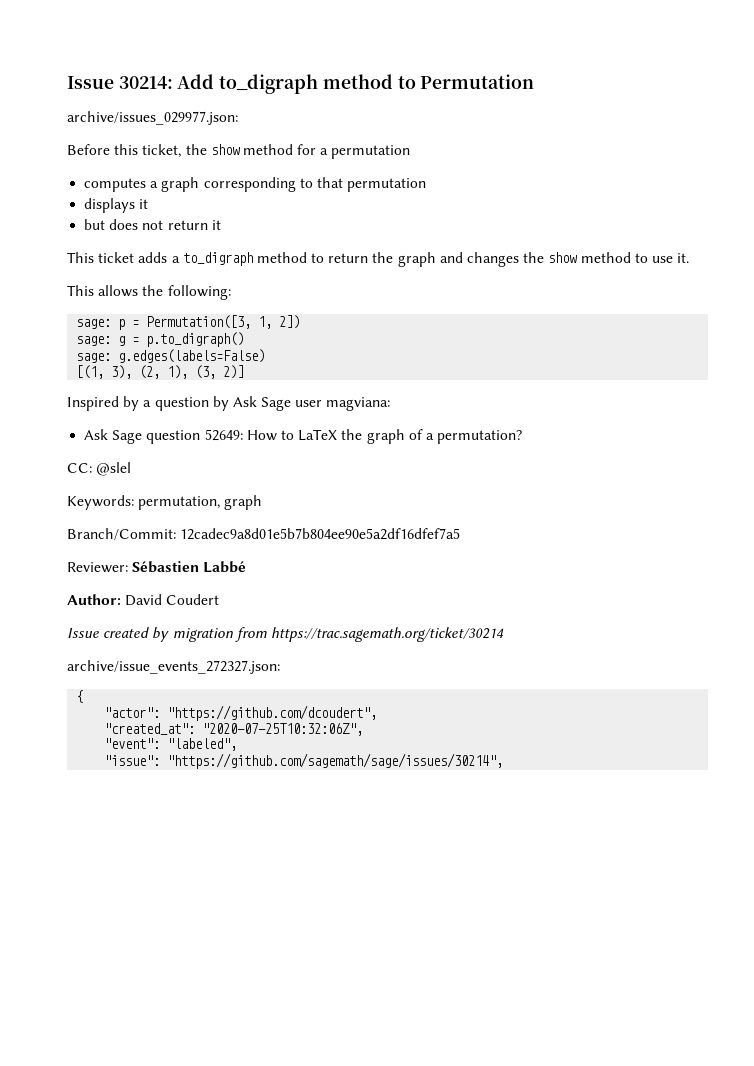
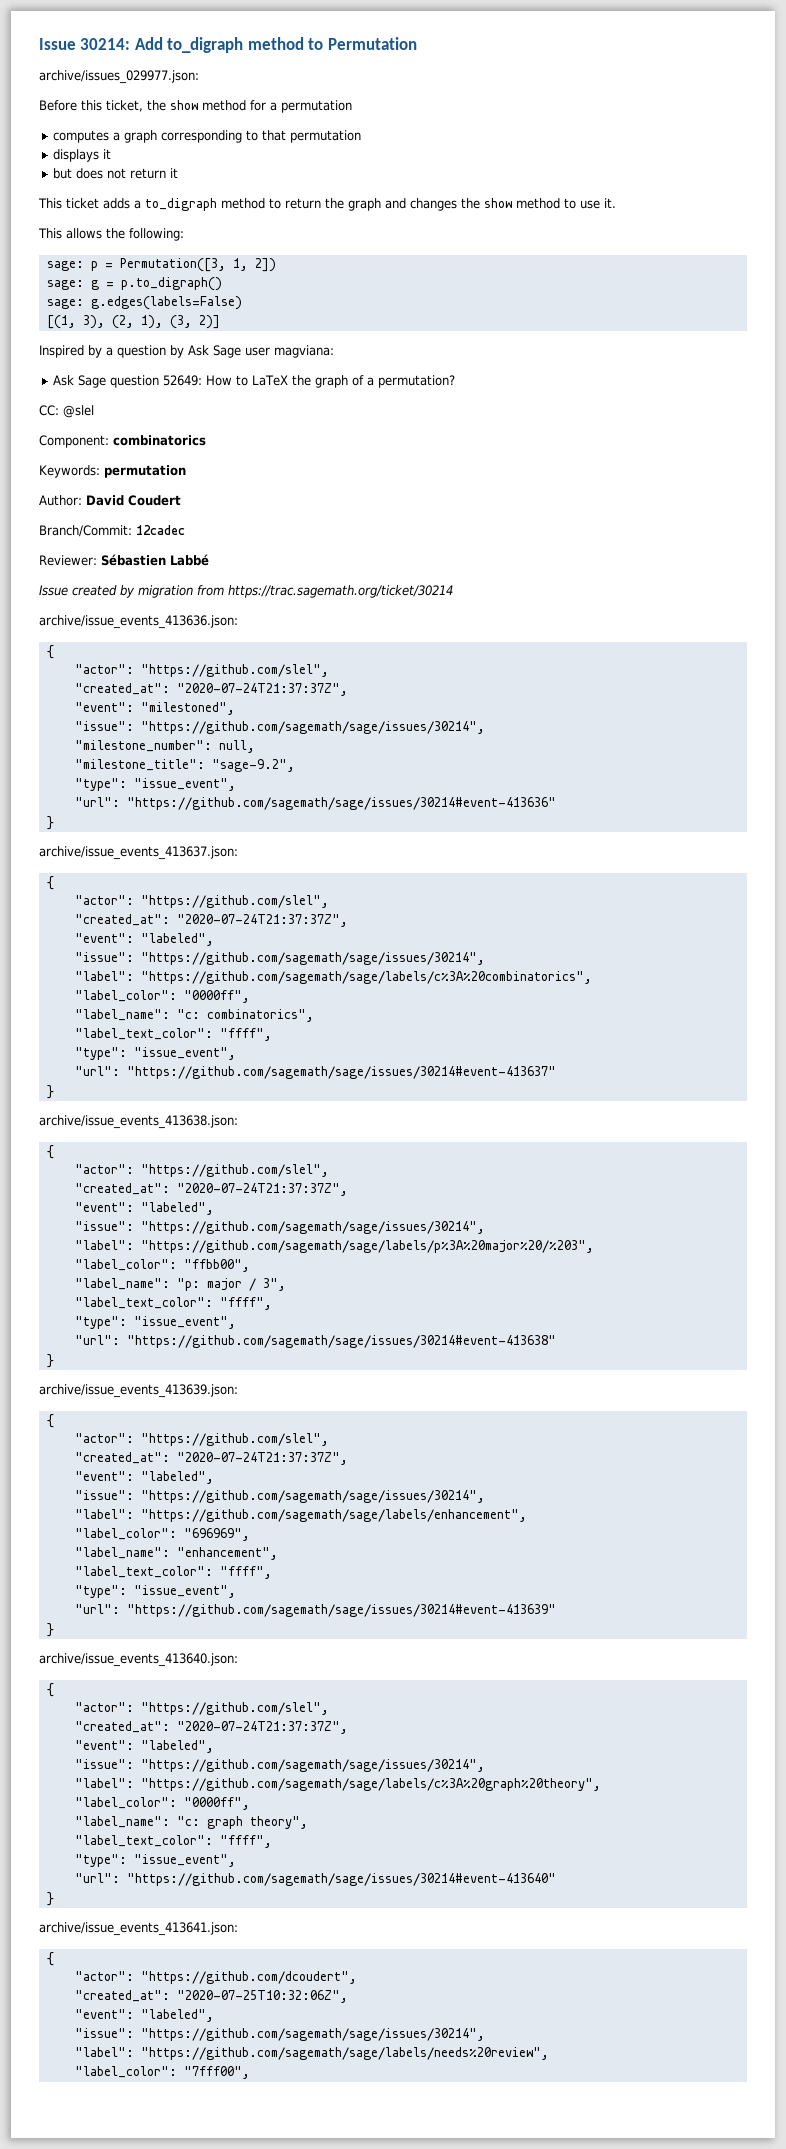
(132, 469) none -> [39,435,206,448] // Component: combinatorics
[138,495,263,510] permutation, graph -> [104,465,186,478] [39,495,181,506] permutation // Author: David Coudert
[180,528,461,540] 12cadec9a8d01e5b7b804ee90e5a2df16dfef7a5 -> [136,525,185,535] 12cadec
[67,594,220,606] // Author: David Coudert -> (209, 560) none
[67,660,280,674] archive/issue_events_272327.json: -> [39,615,238,629] [46,645,54,659] [74,664,329,677] [74,683,348,696] [74,702,235,715] [74,721,485,734] [74,740,255,753] [74,759,295,772] [74,778,236,791] [74,797,556,810] [46,816,54,830] [39,846,238,860] [46,876,54,890] [74,895,329,908] [74,914,348,927] [74,933,214,946] [74,952,485,965] [74,971,592,984] [74,990,250,1003] [74,1009,314,1022] [74,1028,272,1041] [74,1047,236,1060] [74,1066,556,1079] [46,1085,54,1099] [39,1115,238,1129] [46,1145,54,1159] [74,1164,329,1177] [74,1183,348,1196] [74,1202,214,1215] [74,1221,485,1234] [74,1240,594,1253] [74,1259,250,1272] [74,1278,286,1291] [74,1297,272,1310] [74,1316,236,1329] [74,1335,556,1348] [46,1354,54,1368] [39,1384,238,1398] [46,1414,54,1428] [74,1433,329,1446] [74,1452,348,1465] [74,1471,214,1484] [74,1490,485,1503] [74,1509,527,1522] [74,1528,250,1541] [74,1547,278,1560] [74,1566,272,1579] [74,1585,236,1598] [74,1604,556,1617] [46,1623,54,1637] [39,1653,238,1667] [46,1683,54,1697] [74,1702,329,1715] [74,1721,348,1734] [74,1740,214,1753] [74,1759,485,1772] [74,1778,601,1791] [74,1797,250,1810] [74,1816,308,1829] [74,1835,272,1848] [74,1854,236,1867] [74,1873,556,1886] [46,1892,54,1906] [39,1922,238,1936] archive/issue_events_413636.json: // { // "actor": "https://github.com/slel", // "created_at": "2020-07-24T21:37:37Z", // "event": "milestoned", // "issue": "https://github.com/sagemath/sage/issues/30214", // "milestone_number": null, // "milestone_title": "sage-9.2", // "type": "issue_event", // "url": "https://github.com/sagemath/sage/issues/30214#event-413636" // } // archive/issue_events_413637.json: // { // "actor": "https://github.com/slel", // "created_at": "2020-07-24T21:37:37Z", // "event": "labeled", // "issue": "https://github.com/sagemath/sage/issues/30214", // "label": "https://github.com/sagemath/sage/labels/c%3A%20combinatorics", // "label_color": "0000ff", // "label_name": "c: combinatorics", // "label_text_color": "ffff", // "type": "issue_event", // "url": "https://github.com/sagemath/sage/issues/30214#event-413637" // } // archive/issue_events_413638.json: // { // "actor": "https://github.com/slel", // "created_at": "2020-07-24T21:37:37Z", // "event": "labeled", // "issue": "https://github.com/sagemath/sage/issues/30214", // "label": "https://github.com/sagemath/sage/labels/p%3A%20major%20/%203", // "label_color": "ffbb00", // "label_name": "p: major / 3", // "label_text_color": "ffff", // "type": "issue_event", // "url": "https://github.com/sagemath/sage/issues/30214#event-413638" // } // archive/issue_events_413639.json: // { // "actor": "https://github.com/slel", // "created_at": "2020-07-24T21:37:37Z", // "event": "labeled", // "issue": "https://github.com/sagemath/sage/issues/30214", // "label": "https://github.com/sagemath/sage/labels/enhancement", // "label_color": "696969", // "label_name": "enhancement", // "label_text_color": "ffff", // "type": "issue_event", // "url": "https://github.com/sagemath/sage/issues/30214#event-413639" // } // archive/issue_events_413640.json: // { // "actor": "https://github.com/slel", // "created_at": "2020-07-24T21:37:37Z", // "event": "labeled", // "issue": "https://github.com/sagemath/sage/issues/30214", // "label": "https://github.com/sagemath/sage/labels/c%3A%20graph%20theory", // "label_color": "0000ff", // "label_name": "c: graph theory", // "label_text_color": "ffff", // "type": "issue_event", // "url": "https://github.com/sagemath/sage/issues/30214#event-413640" // } // archive/issue_events_413641.json:
(504, 761) none -> [74,2047,549,2060] [74,2066,250,2079] // "label": "https://github.com/sagemath/sage/labels/needs%20review", // "label_color": "7fff00",

